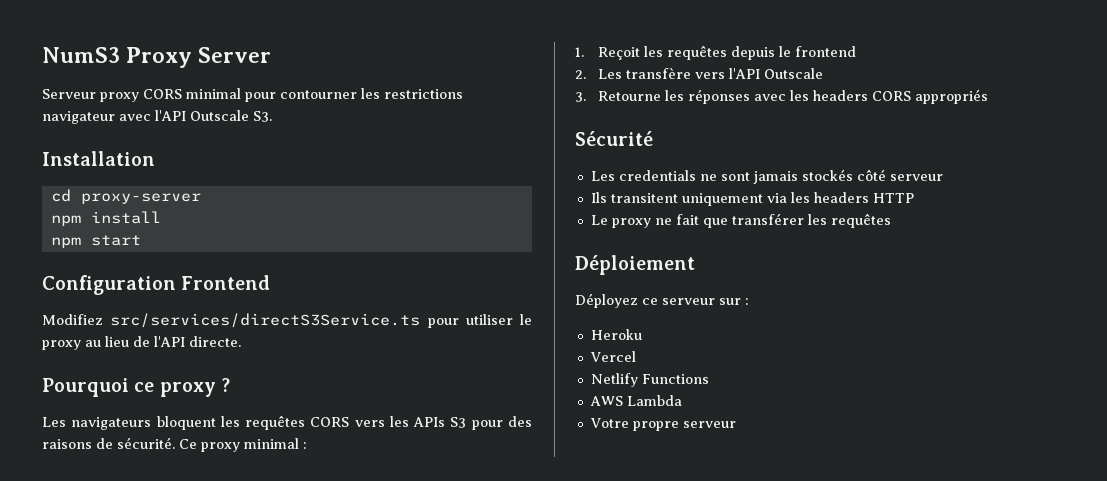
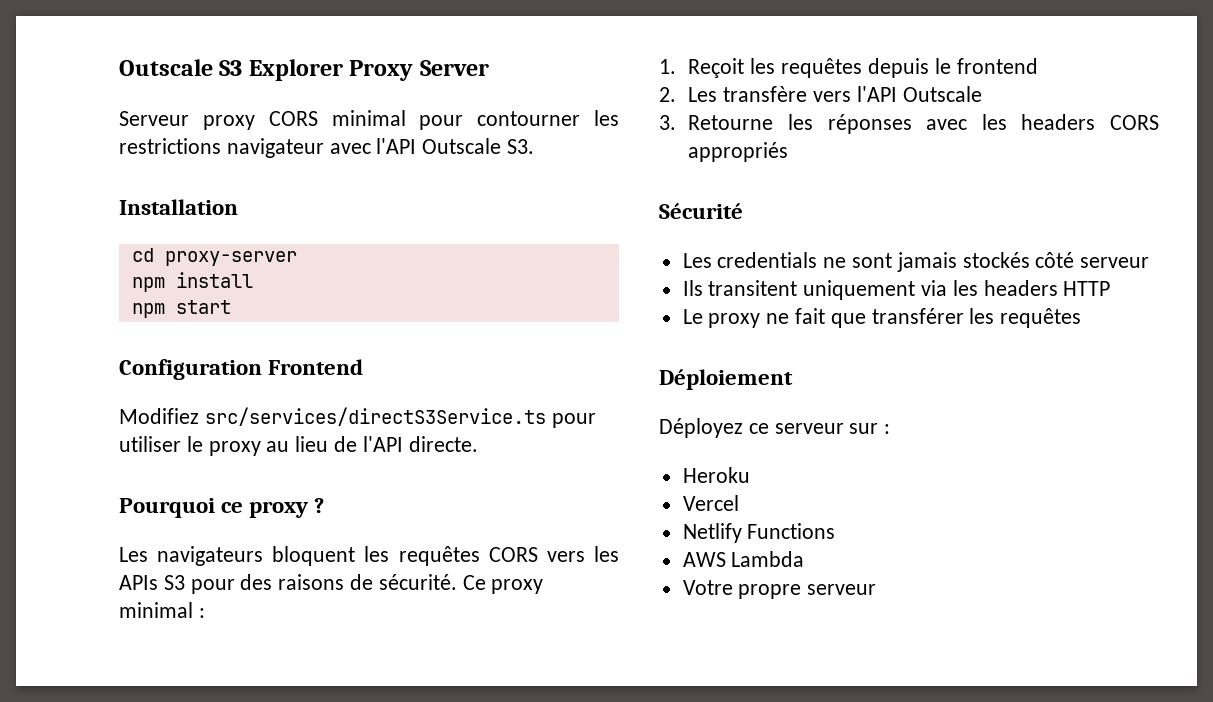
[42,47,120,63] NumS3 -> [119,59,343,81] Outscale S3 Explorer

